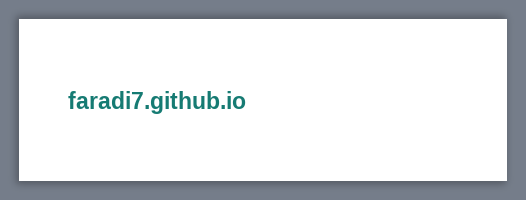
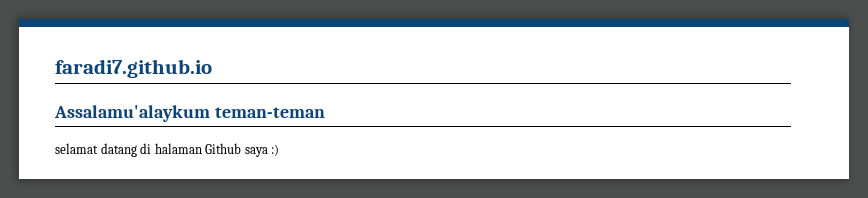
(246, 102) none -> [54,105,325,122] [55,143,280,157] // Assalamu'alaykum teman-teman // selamat datang di halaman Github saya :)

